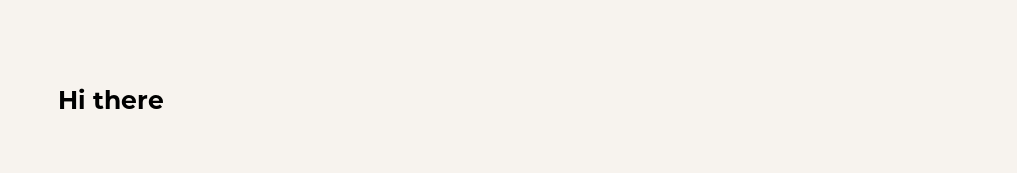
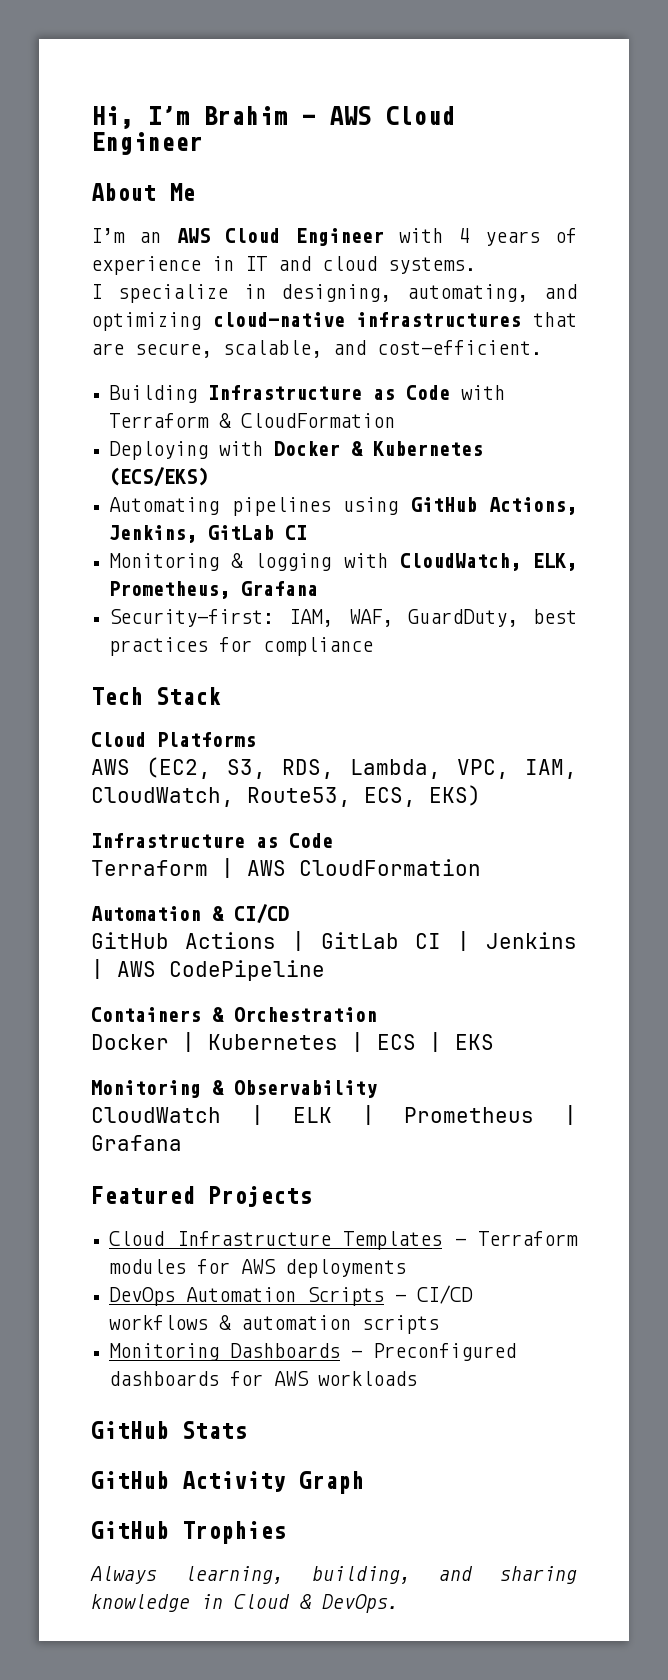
[58,88,164,109] Hi there -> [91,106,455,129] [91,132,203,155] [91,183,195,201] [91,228,577,246] [91,256,476,275] [91,284,577,303] [91,312,577,331] [91,340,542,358] [109,385,506,403] [109,413,396,428] [109,441,484,460] [109,467,209,487] [109,497,577,516] [109,525,308,543] [109,553,578,571] [109,581,319,599] [109,609,577,627] [109,637,374,656] [91,687,221,705] [91,732,256,747] [91,757,577,779] [91,785,481,807] [91,833,333,848] [91,858,481,878] [91,904,289,924] [91,931,577,951] [91,959,325,981] [91,1007,377,1022] [91,1032,494,1052] [91,1080,377,1098] [91,1105,577,1125] [91,1135,182,1151] [91,1186,312,1207] [109,1231,578,1250] [109,1259,407,1278] [109,1285,474,1306] [109,1315,440,1334] [109,1343,517,1361] [109,1371,418,1386] [91,1421,247,1439] [91,1471,364,1494] [91,1521,286,1544] [90,1566,577,1584] [91,1594,399,1613] Hi, I’m Brahim — AWS Cloud Engineer // About Me // I’m an AWS Cloud Engineer with 4 years of experience in IT and cloud systems. // I specialize in designing, automating, and optimizing cloud-native infrastructures that are secure, scalable, and cost-efficient. // Building Infrastructure as Code with Terraform & CloudFormation // Deploying with Docker & Kubernetes (ECS/EKS) // Automating pipelines using GitHub Actions, Jenkins, GitLab CI // Monitoring & logging with CloudWatch, ELK, Prometheus, Grafana // Security-first: IAM, WAF, GuardDuty, best practices for compliance // Tech Stack // Cloud Platforms // AWS (EC2, S3, RDS, Lambda, VPC, IAM, CloudWatch, Route53, ECS, EKS) // Infrastructure as Code // Terraform | AWS CloudFormation // Automation & CI/CD // GitHub Actions | GitLab CI | Jenkins | AWS CodePipeline // Containers & Orchestration // Docker | Kubernetes | ECS | EKS // Monitoring & Observability // CloudWatch | ELK | Prometheus | Grafana // Featured Projects // Cloud Infrastructure Templates — Terraform modules for AWS deployments // DevOps Automation Scripts — CI/CD workflows & automation scripts // Monitoring Dashboards — Preconfigured dashboards for AWS workloads // GitHub Stats // GitHub Activity Graph // GitHub Trophies // Always learning, building, and sharing knowledge in Cloud & DevOps.

